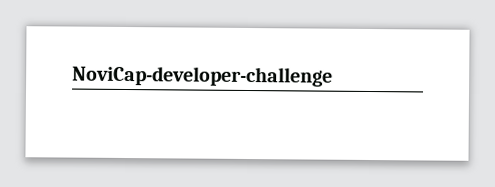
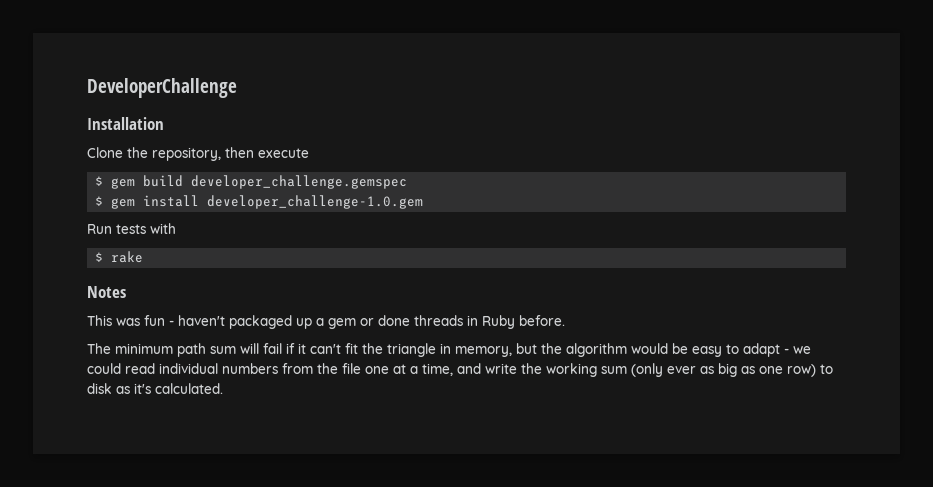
[72,65,333,87] NoviCap-developer-challenge -> [87,78,237,98] [87,117,164,130] [87,147,309,161] [95,175,408,189] [95,195,424,209] [87,223,176,234] [95,251,144,263] [87,286,126,298] [87,315,565,329] [87,343,811,357] [87,363,833,377] [87,383,223,394] DeveloperChallenge // Installation // Clone the repository, then execute // $ gem build developer_challenge.gemspec // $ gem install developer_challenge-1.0.gem // Run tests with // $ rake // Notes // This was fun - haven't packaged up a gem or done threads in Ruby before. // The minimum path sum will fail if it can't fit the triangle in memory, but the algorithm would be easy to adapt - we could read individual numbers from the file one at a time, and write the working sum (only ever as big as one row) to disk as it's calculated.

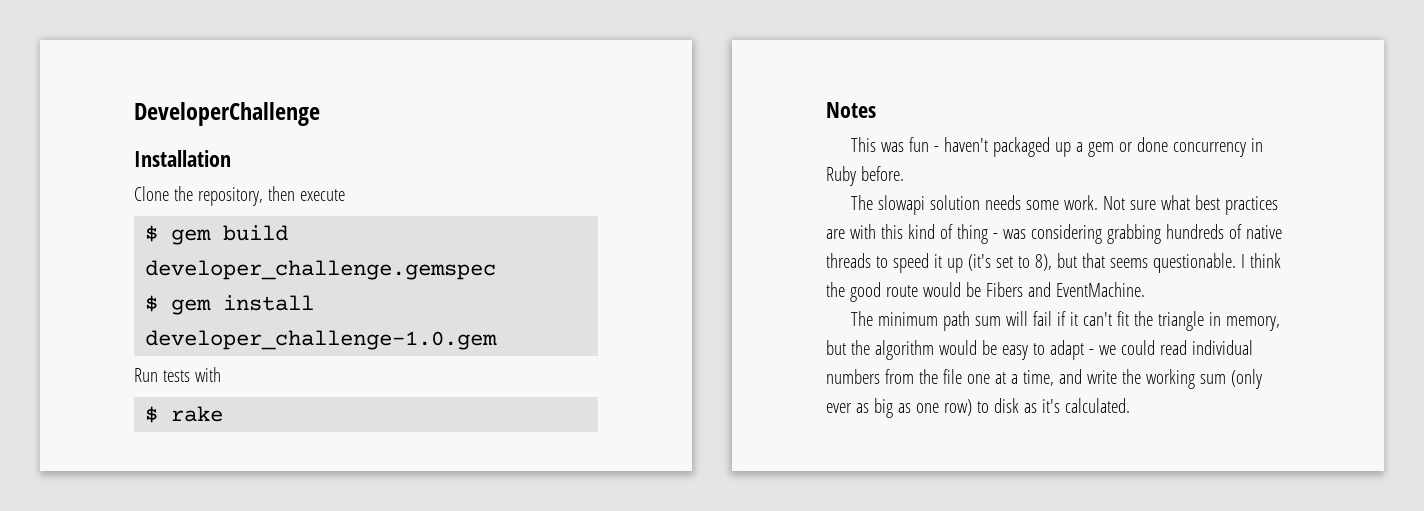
[414,315,463,326] threads -> [1173,142,1247,157] concurrency
(565, 320) none -> [851,195,1279,215] [826,224,1282,244] [826,253,1281,273] [826,282,1145,302] // The slowapi solution needs some work. Not sure what best practices are with this kind of thing - was considering grabbing hundreds of native threads to speed it up (it's set to 8), but that seems questionable. I think the good route would be Fibers and EventMachine.

